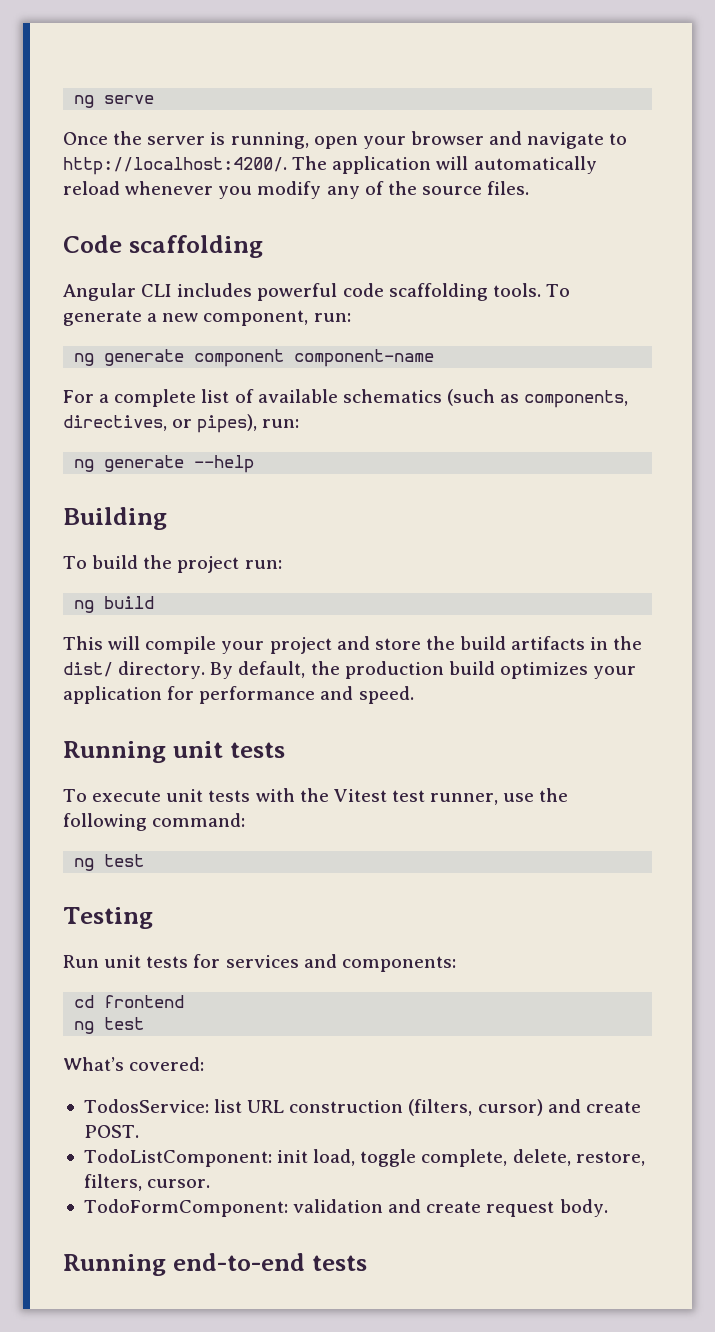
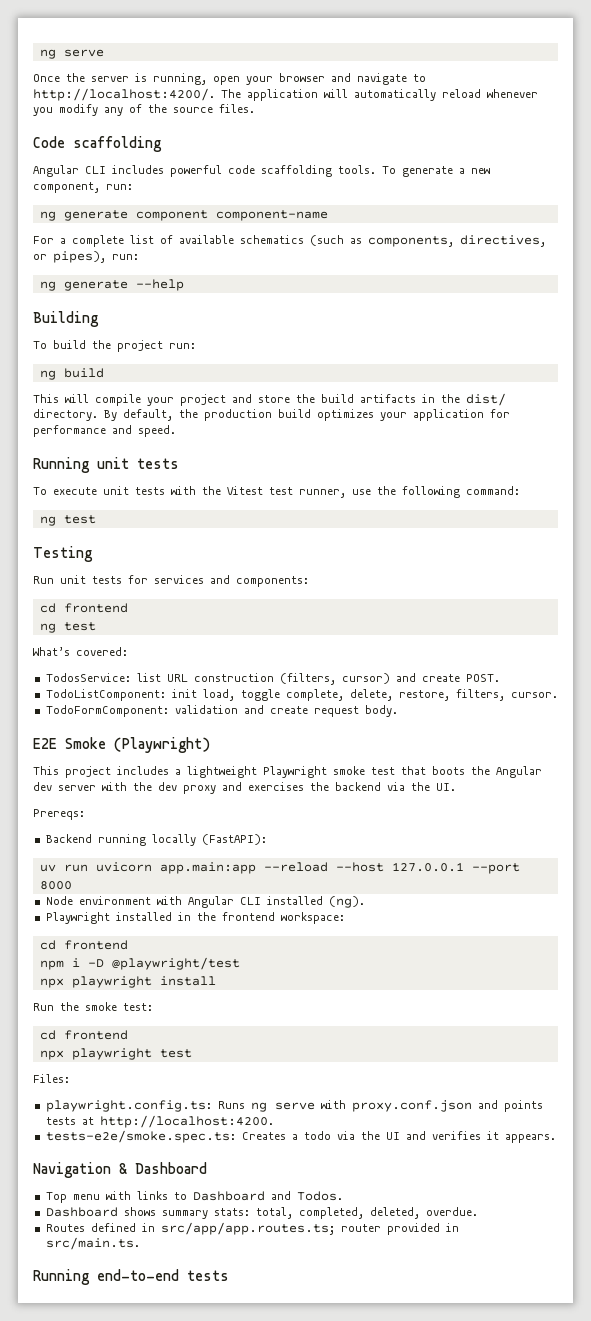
(608, 1208) none -> [33,737,210,753] [33,766,542,778] [33,782,456,794] [33,809,85,820] [45,834,267,846] [39,862,520,874] [39,881,72,890] [45,896,365,908] [45,912,345,924] [39,940,128,950] [39,957,240,970] [39,976,216,988] [33,1002,153,1011] [39,1030,128,1040] [39,1048,192,1060] [33,1074,70,1083] [45,1100,543,1112] [45,1115,274,1128] [45,1130,556,1143] [33,1162,207,1178] [45,1191,343,1203] [45,1207,478,1219] [45,1222,459,1235] [45,1237,140,1250] // E2E Smoke (Playwright) // This project includes a lightweight Playwright smoke test that boots the Angular dev server with the dev proxy and exercises the backend via the UI. // Prereqs: // Backend running locally (FastAPI): // uv run uvicorn app.main:app --reload --host 127.0.0.1 --port 8000 // Node environment with Angular CLI installed (ng). // Playwright installed in the frontend workspace: // cd frontend // npm i -D @playwright/test // npx playwright install // Run the smoke test: // cd frontend // npx playwright test // Files: // playwright.config.ts: Runs ng serve with proxy.conf.json and points tests at http://localhost:4200. // tests-e2e/smoke.spec.ts: Creates a todo via the UI and verifies it appears. // Navigation & Dashboard // Top menu with links to Dashboard and Todos. // Dashboard shows summary stats: total, completed, deleted, overdue. // Routes defined in src/app/app.routes.ts; router provided in src/main.ts.

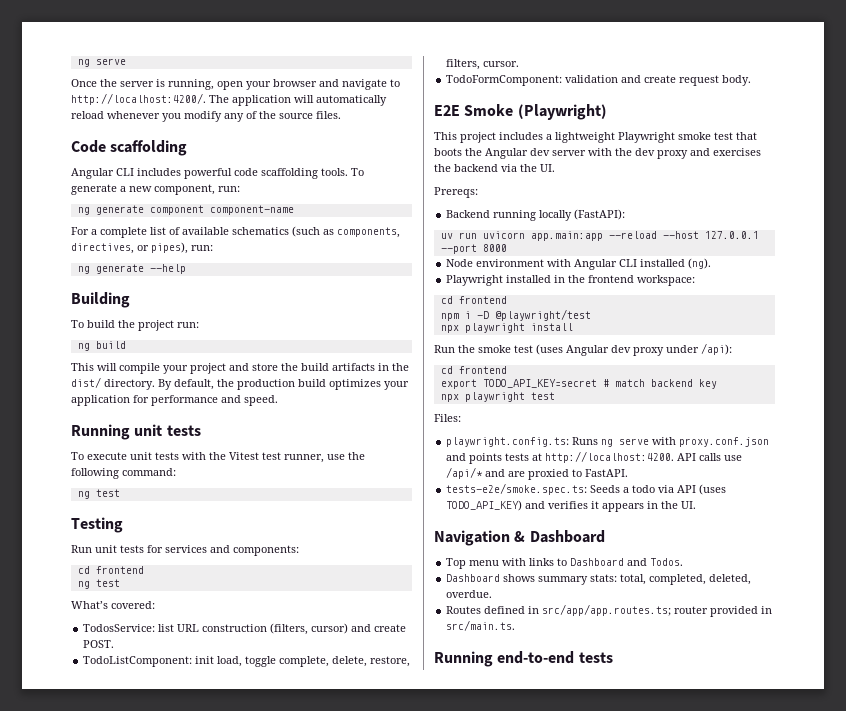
[123,1003,153,1011] [39,1030,128,1040] test: // cd frontend -> [514,343,732,356] [440,366,507,374] [440,379,717,389] test (uses Angular dev proxy under /api): // cd frontend // export TODO_API_KEY=secret # match backend key
(274, 1121) none -> [677,453,743,461] [446,467,629,480] API calls use /api/* and are proxied to FastAPI.
[241,1132,286,1140] Creates -> [590,485,621,493] Seeds
[360,1131,556,1143] the UI and verifies it appears. -> [677,484,727,495] [446,500,697,512] API (uses TODO_API_KEY) and verifies it appears in the UI.

